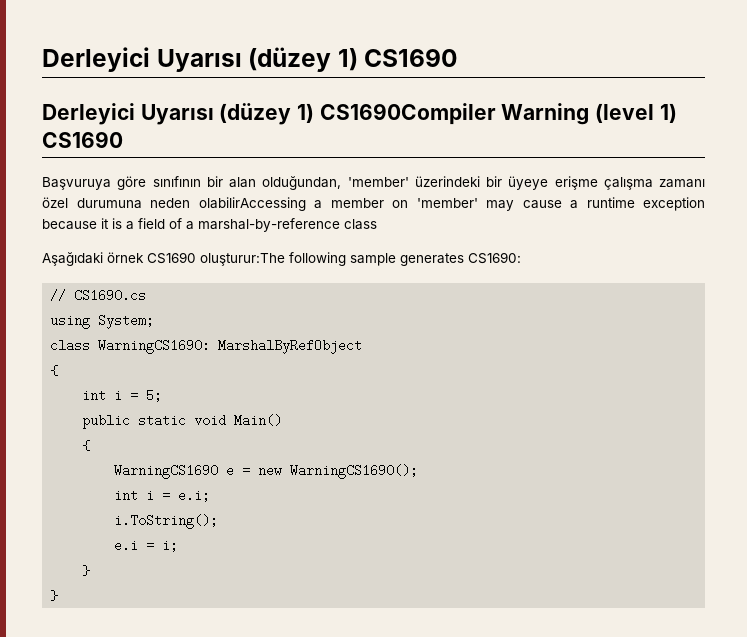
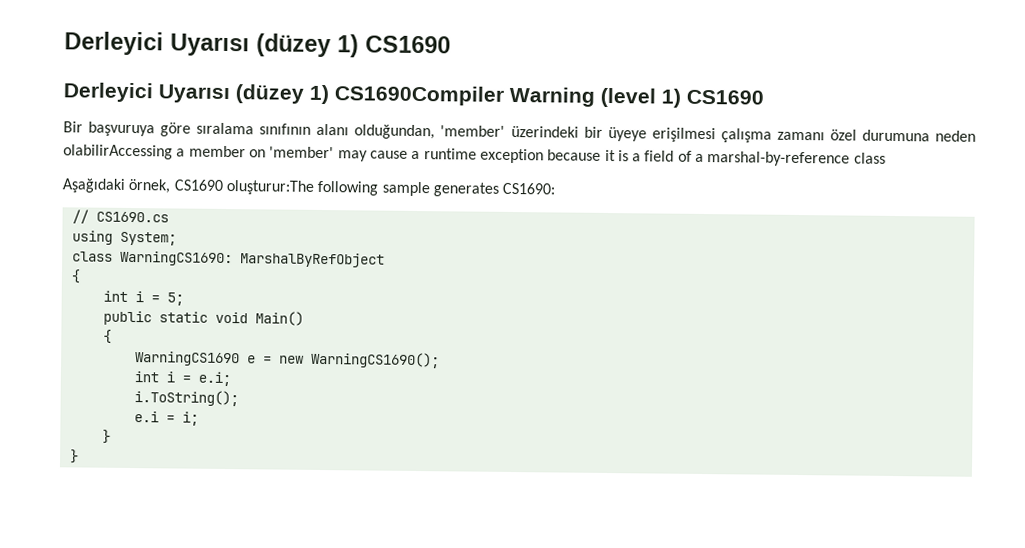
[42,176,256,190] Başvuruya göre sınıfının bir alan -> [63,121,350,137] Bir başvuruya göre sıralama sınıfının alanı
[554,176,598,190] erişme -> [651,127,716,143] erişilmesi
[107,252,144,263] örnek -> [128,178,171,194] örnek,

